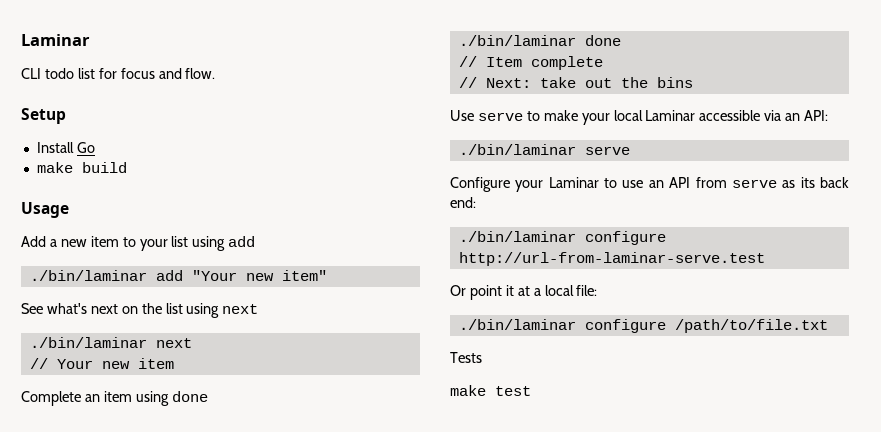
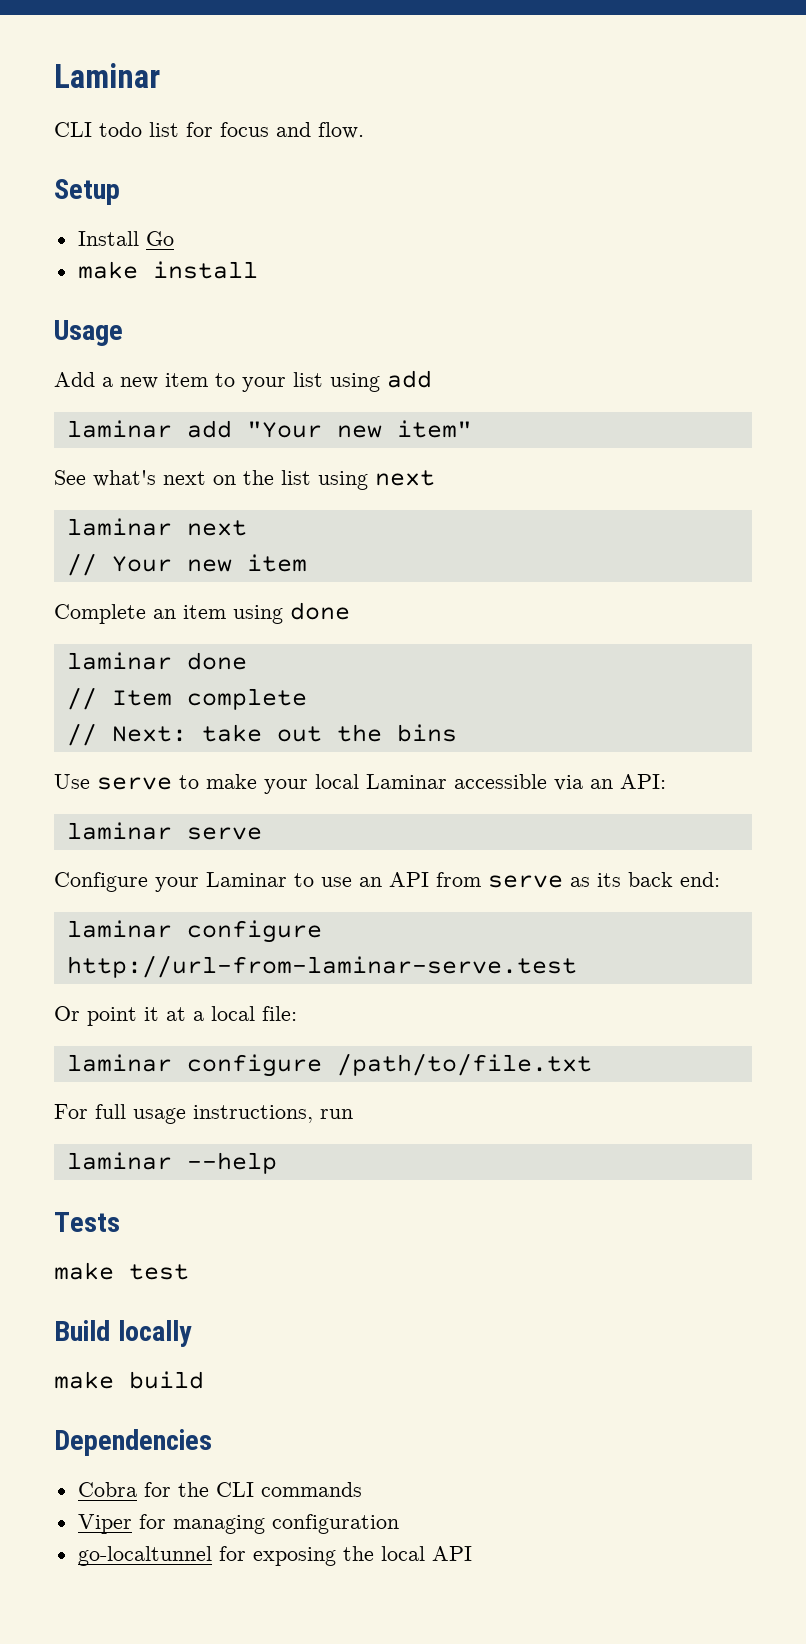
[81,162,127,173] build -> [152,261,258,279] install
[29,270,147,281] ./bin/laminar -> [66,420,172,438] laminar
[29,337,147,348] ./bin/laminar -> [66,518,172,536] laminar
[458,35,576,46] ./bin/laminar -> [66,652,172,670] laminar
[458,144,576,155] ./bin/laminar -> [66,822,172,840] laminar
[458,231,576,242] ./bin/laminar -> [66,920,172,938] laminar
[458,319,576,330] ./bin/laminar -> [66,1054,172,1072] laminar
[450,352,482,363] [450,385,531,396] Tests // make test -> [54,1104,353,1124] [66,1152,277,1174] [54,1212,120,1232] [54,1262,189,1280] [54,1320,192,1347] [54,1371,204,1389] [54,1429,212,1456] [77,1482,362,1497] [77,1514,399,1534] [77,1546,472,1566] For full usage instructions, run // laminar --help // Tests // make test // Build locally // make build // Dependencies // Cobra for the CLI commands // Viper for managing configuration // go-localtunnel for exposing the local API

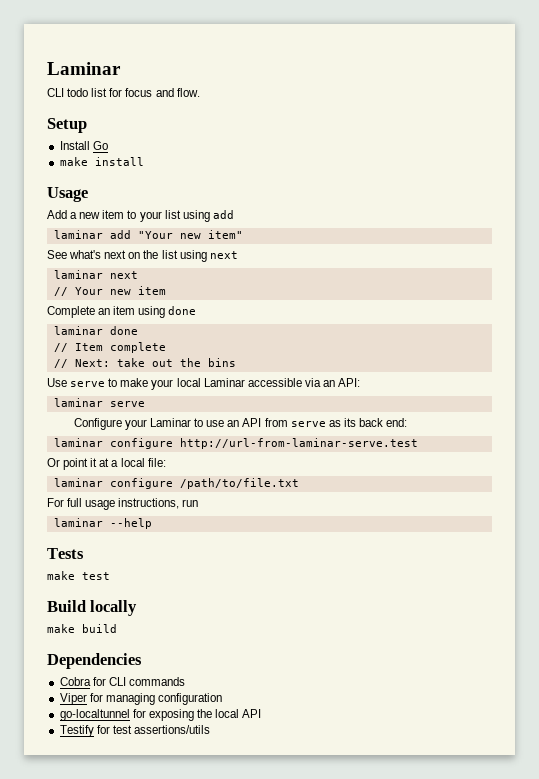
[177,1482,209,1497] the -> (106, 681) none
(472, 1553) none -> [59,725,210,737] // Testify for test assertions/utils

